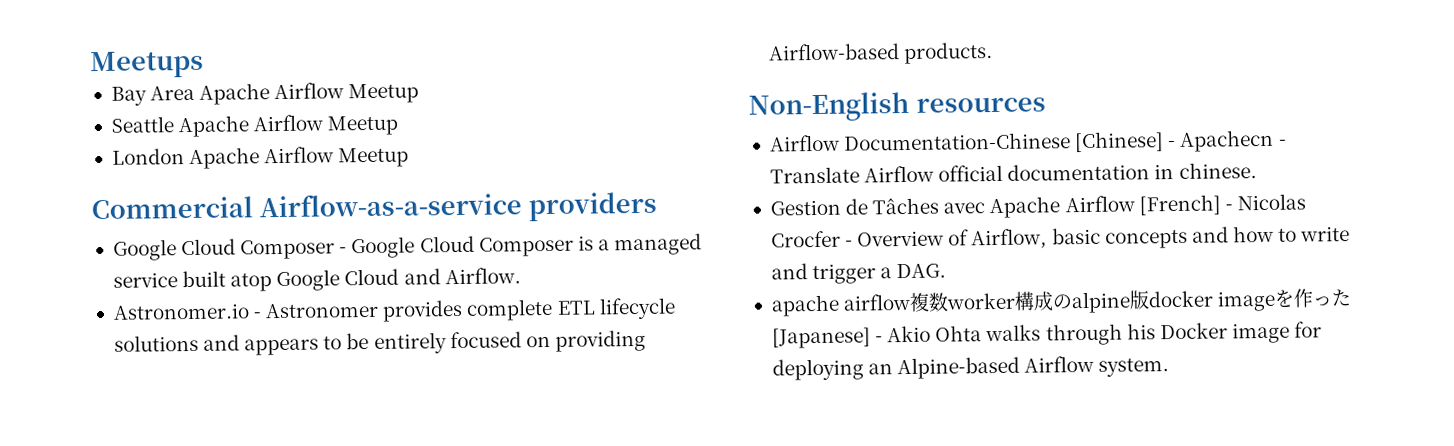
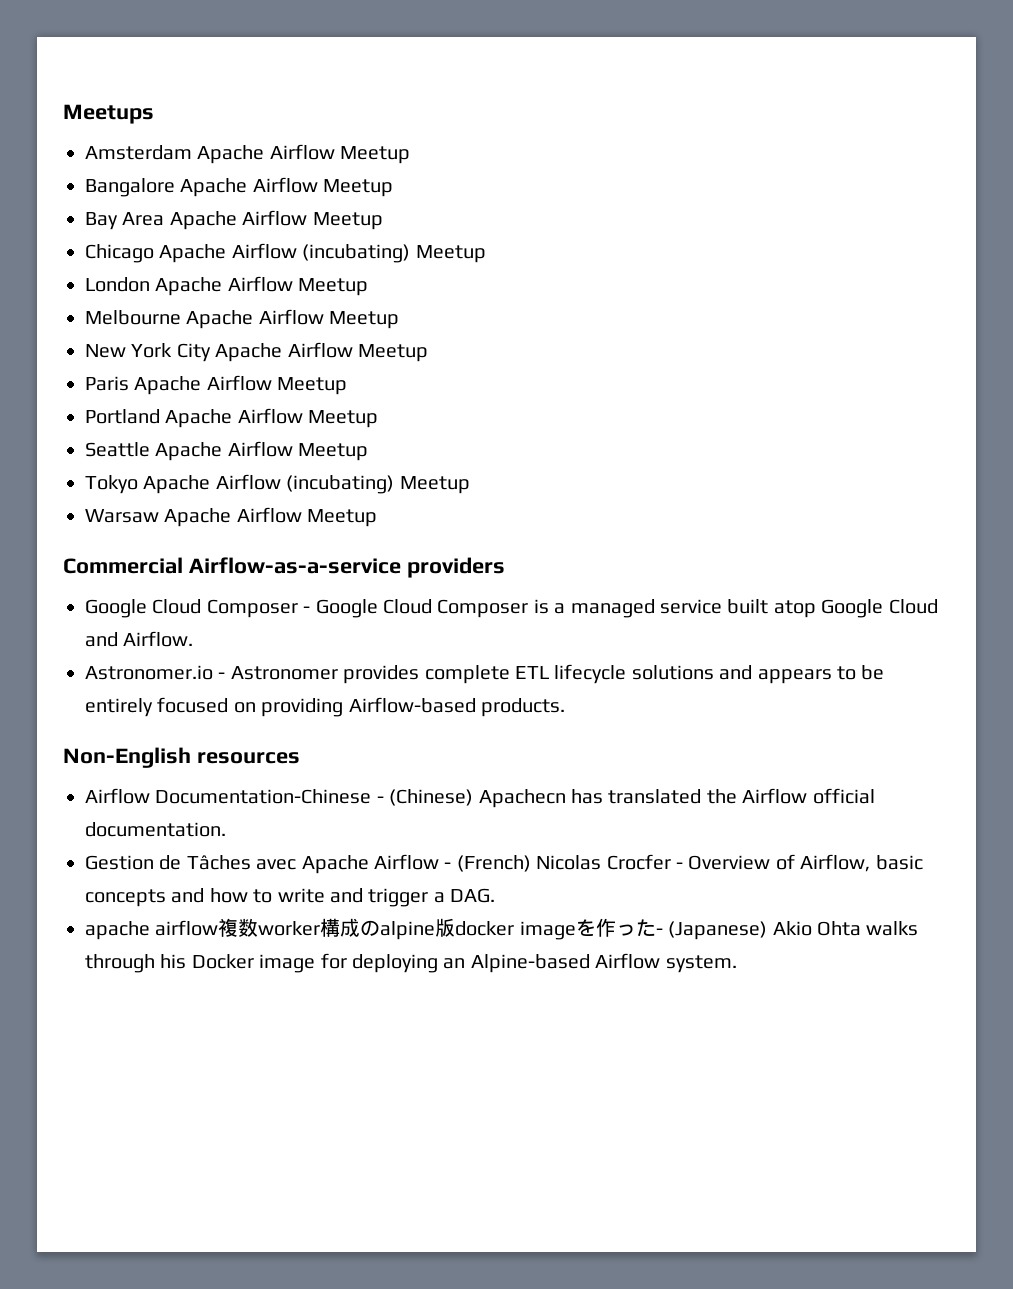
(204, 64) none -> [85,144,411,164] [85,177,394,197] // Amsterdam Apache Airflow Meetup // Bangalore Apache Airflow Meetup
[110,114,399,138] [111,148,185,165] Seattle Apache Airflow Meetup // London -> [85,243,486,263] [85,276,369,296] [85,309,400,329] [85,342,428,362] [85,375,348,395] [85,408,379,428] [85,441,369,461] [85,474,470,494] [85,509,159,523] Chicago Apache Airflow (incubating) Meetup // London Apache Airflow Meetup // Melbourne Apache Airflow Meetup // New York City Apache Airflow Meetup // Paris Apache Airflow Meetup // Portland Apache Airflow Meetup // Seattle Apache Airflow Meetup // Tokyo Apache Airflow (incubating) Meetup // Warsaw
[1075,129,1287,153] [769,162,1257,184] [Chinese] - Apachecn - Translate Airflow official documentation in chinese. -> [376,788,875,808] [85,822,226,837] - (Chinese) Apachecn has translated the Airflow official documentation.
[1138,194,1233,216] [French] - -> [444,855,531,872] - (French)
[771,327,884,349] [Japanese] - -> [655,921,768,940] - (Japanese)

